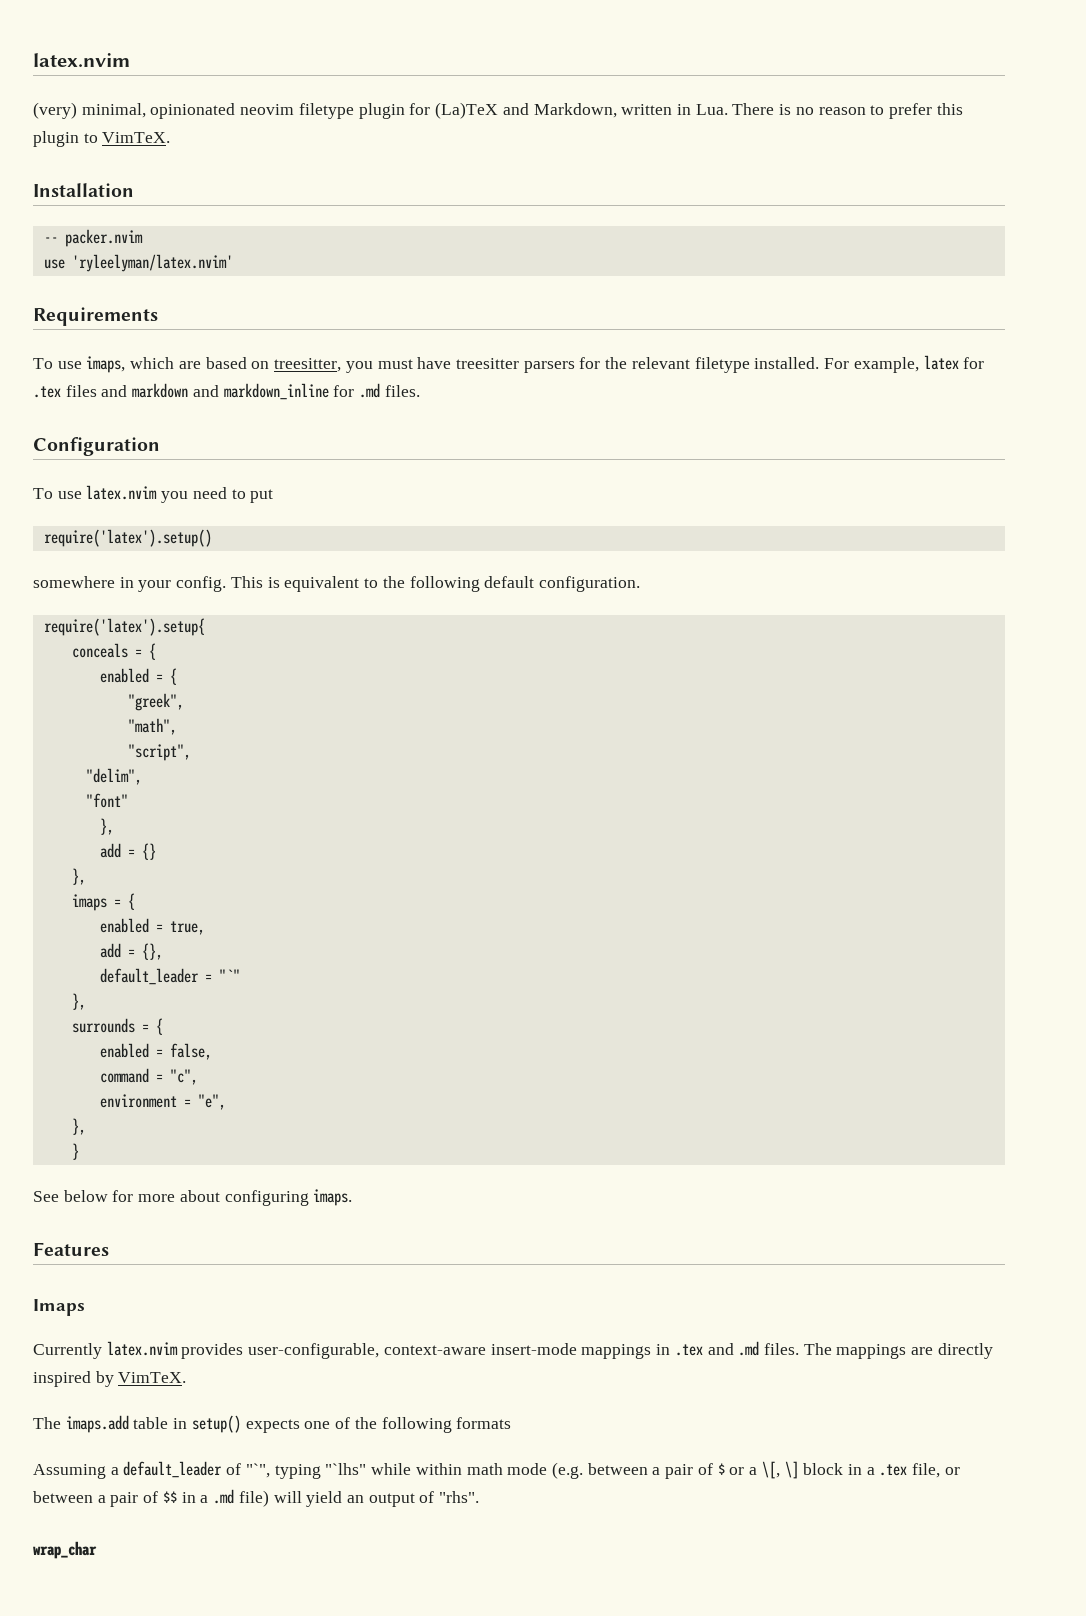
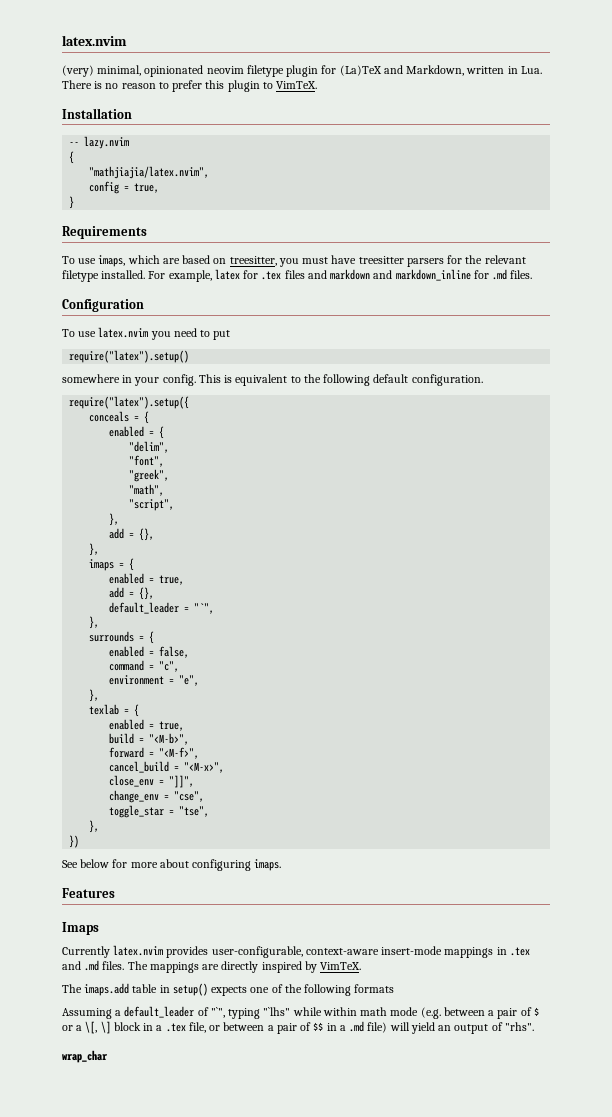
[64,229,143,247] [43,254,233,272] packer.nvim // use 'ryleelyman/latex.nvim' -> [84,136,130,149] [69,151,75,164] [89,166,210,179] [89,181,160,194] [69,196,75,209] lazy.nvim // { // "mathjiajia/latex.nvim", // config = true, // }
[43,529,212,547] require('latex').setup() -> [69,350,190,363] require("latex").setup()
[43,618,205,636] require('latex').setup{ -> [69,396,190,409] require("latex").setup({
(177, 676) none -> [129,441,170,453] [129,455,165,467] // "delim", // "font",
[85,768,142,785] [85,793,128,808] // "delim", // "font" -> (175, 505) none
[141,843,156,860] {} -> [139,528,155,541] {},
[218,969,240,982] "`" -> [194,603,215,614] "`",
[71,1143,79,1160] } -> [89,704,140,717] [109,719,185,731] [109,733,190,745] [109,747,200,759] [109,761,225,773] [109,775,195,788] [109,790,205,803] [109,805,210,818] [89,820,100,833] [69,835,80,848] texlab = { // enabled = true, // build = "<M-b>", // forward = "<M-f>", // cancel_build = "<M-x>", // close_env = "]]", // change_env = "cse", // toggle_star = "tse", // }, // })

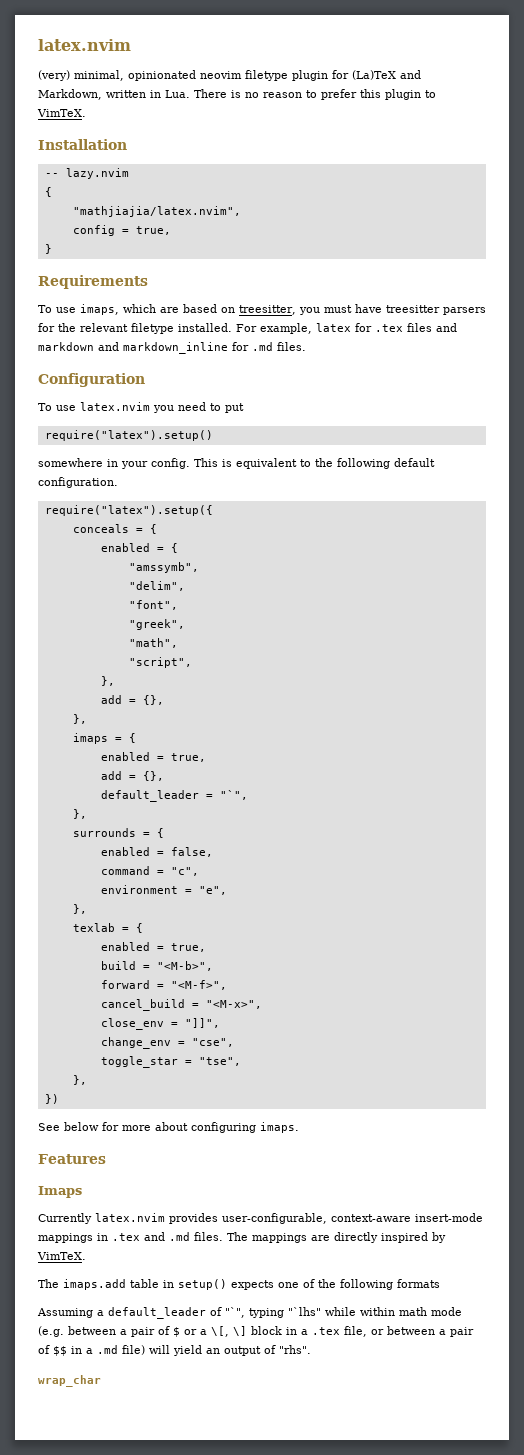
(165, 432) none -> [128,562,199,573] // "amssymb",

